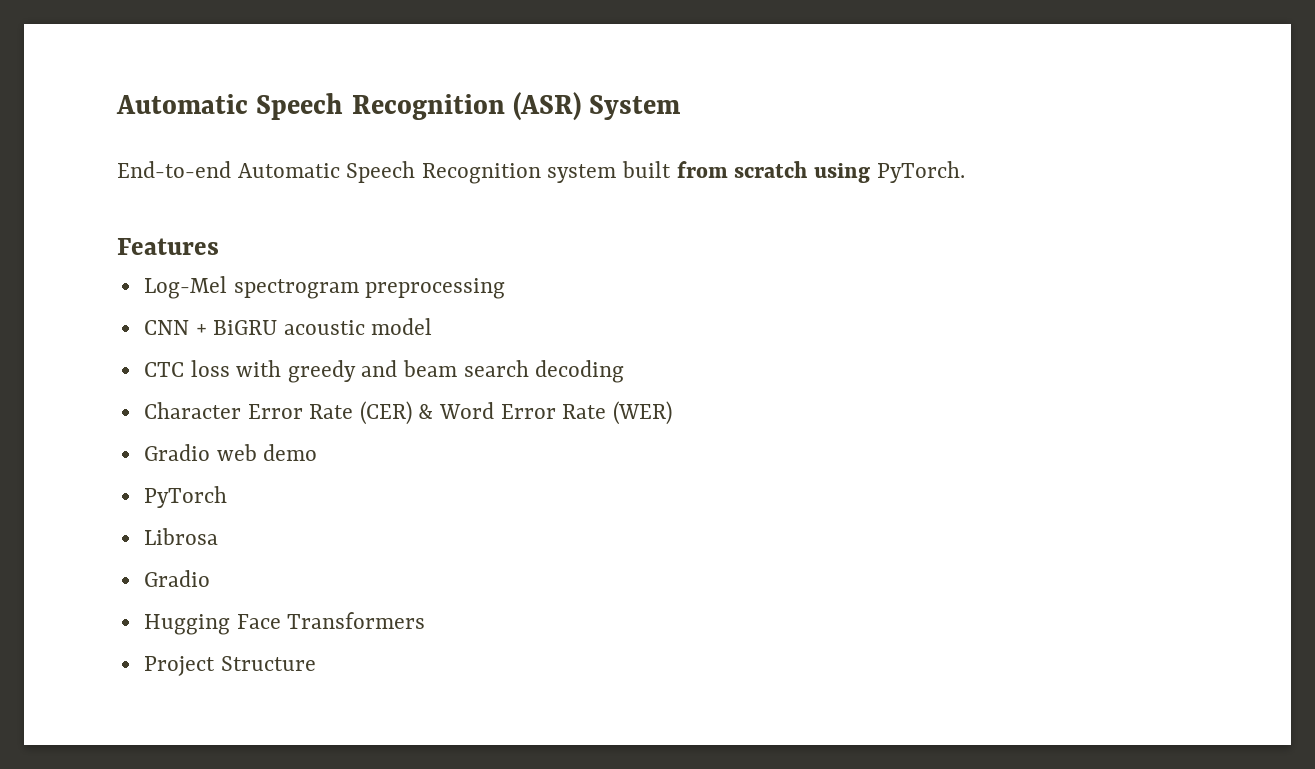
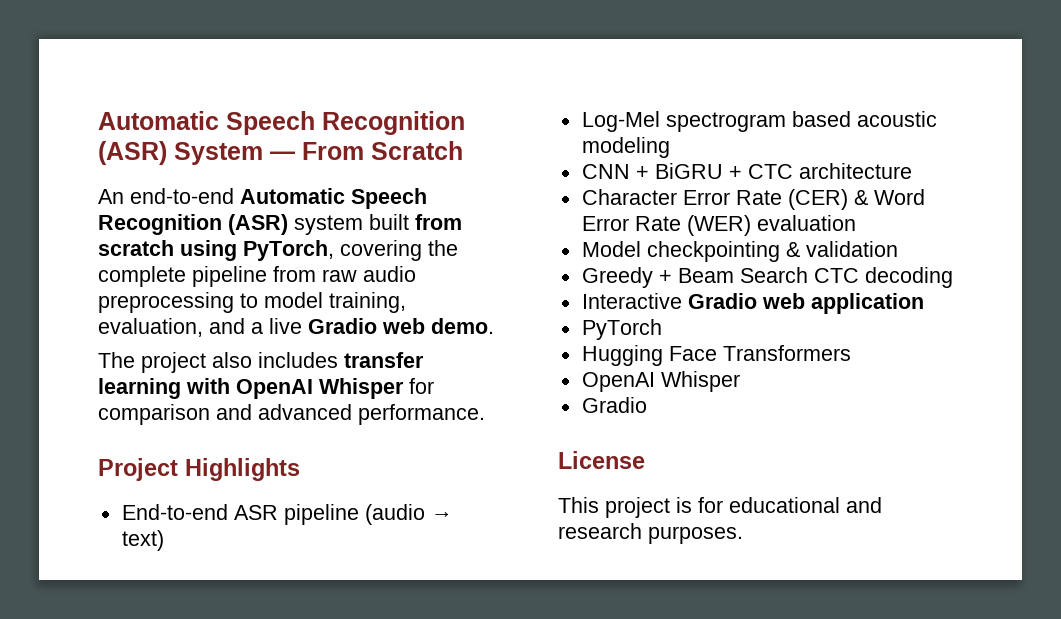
[117,161,541,184] // End-to-end Automatic Speech Recognition -> [270,141,463,160] [98,188,427,209] [98,214,288,235] — From Scratch // An end-to-end Automatic Speech Recognition (ASR)
[876,161,965,183] [117,238,219,255] PyTorch. // Features -> [243,240,458,261] [98,266,416,287] [98,292,406,313] [98,318,494,337] [98,352,424,373] [98,378,434,399] [98,404,485,425] [98,458,300,481] [121,504,453,525] [121,530,164,551] PyTorch, covering the complete pipeline from raw audio preprocessing to model training, evaluation, and a live Gradio web demo. // The project also includes transfer learning with OpenAI Whisper for comparison and advanced performance. // Project Highlights // End-to-end ASR pipeline (audio → text)
[365,278,506,299] preprocessing -> [791,111,937,127] [581,137,670,158] based acoustic modeling
[283,318,433,335] [143,360,625,383] acoustic model // CTC loss with greedy and beam search decoding -> [728,163,912,179] + CTC architecture
[143,444,318,461] // Gradio web demo -> [756,215,856,231] [581,241,898,262] [581,267,953,288] [581,293,924,314] evaluation // Model checkpointing & validation // Greedy + Beam Search CTC decoding // Interactive Gradio web application
[143,528,218,545] [143,570,210,587] // Librosa // Gradio -> (662, 329) none
[143,656,316,676] Project Structure -> [581,371,740,392] [581,397,647,413] [558,451,645,469] [558,497,882,518] [558,523,743,544] OpenAI Whisper // Gradio // License // This project is for educational and research purposes.

